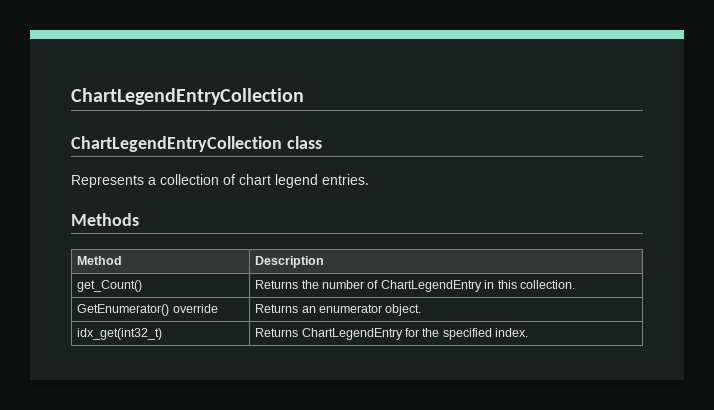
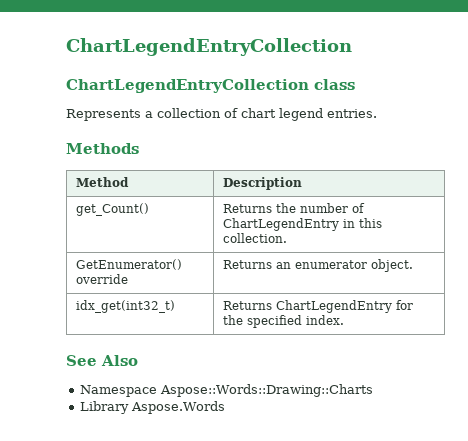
(529, 332) none -> [66,355,138,366] [80,384,374,397] [80,401,226,414] // See Also // Namespace Aspose::Words::Drawing::Charts // Library Aspose.Words

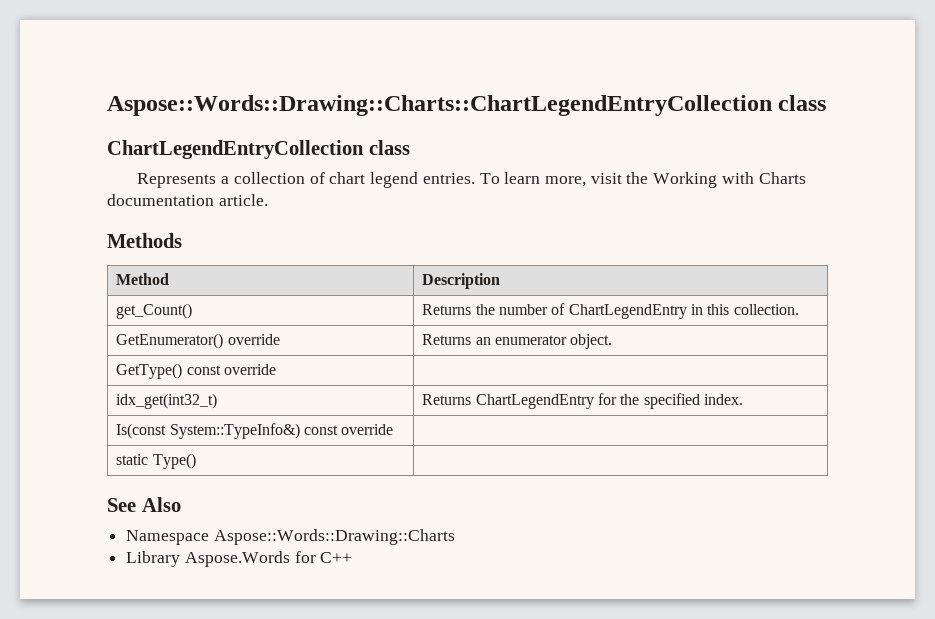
[66,38,352,56] ChartLegendEntryCollection -> [107,95,827,116] Aspose::Words::Drawing::Charts::ChartLegendEntryCollection class
(377, 113) none -> [479,172,806,188] [107,194,268,206] To learn more, visit the Working with Charts documentation article.
(413, 265) none -> [116,363,277,379] // GetType() const override |
(344, 320) none -> [116,423,394,439] [116,453,196,469] // Is(const System::TypeInfo&) const override | // static Type() |
(226, 407) none -> [294,551,353,563] for C++

